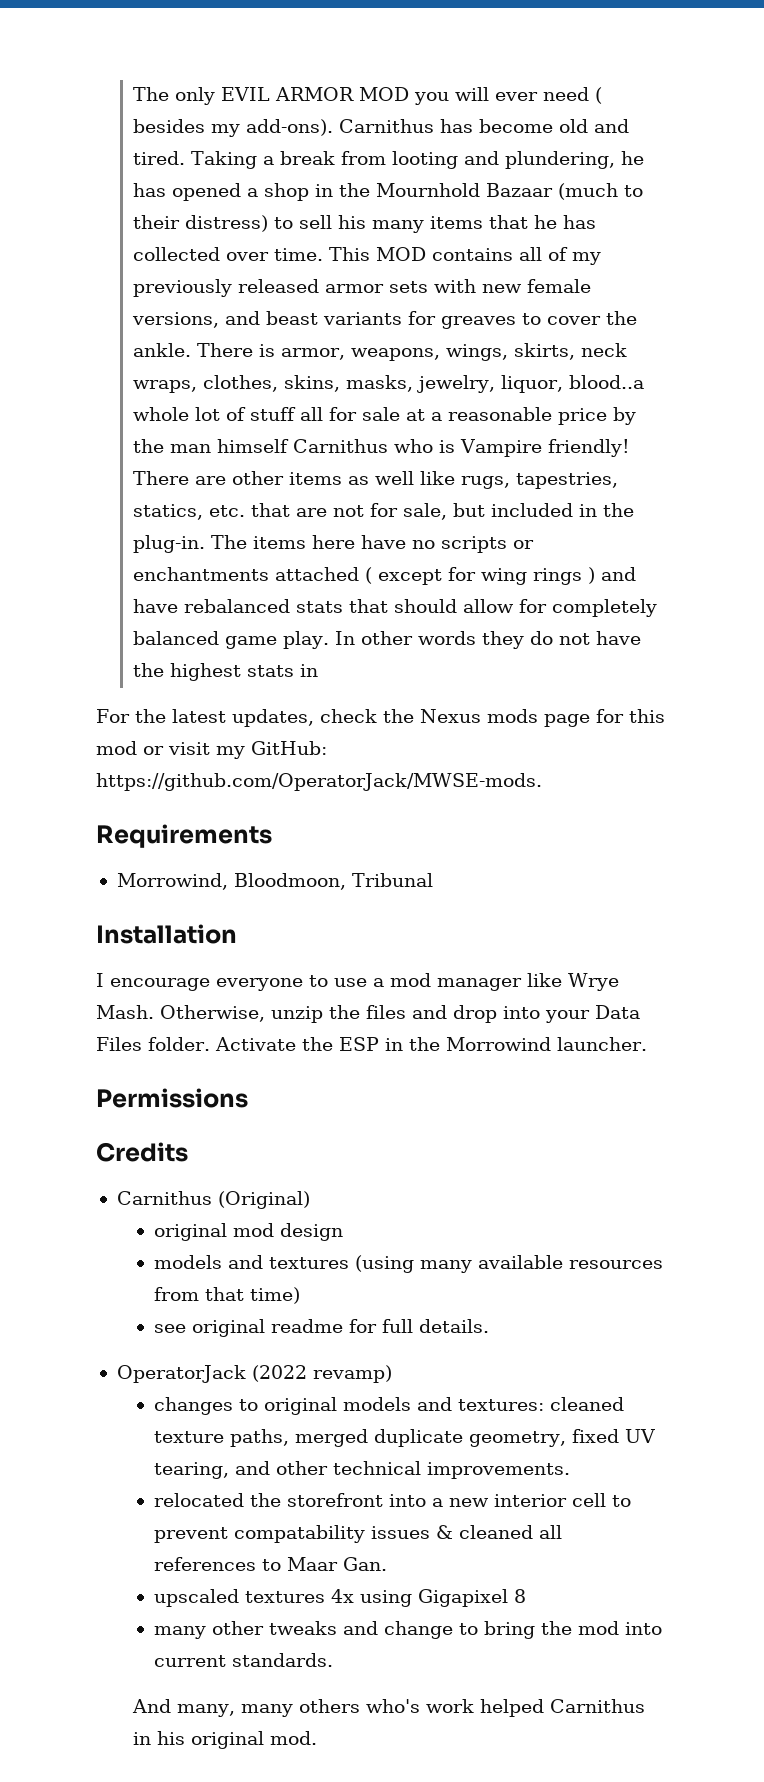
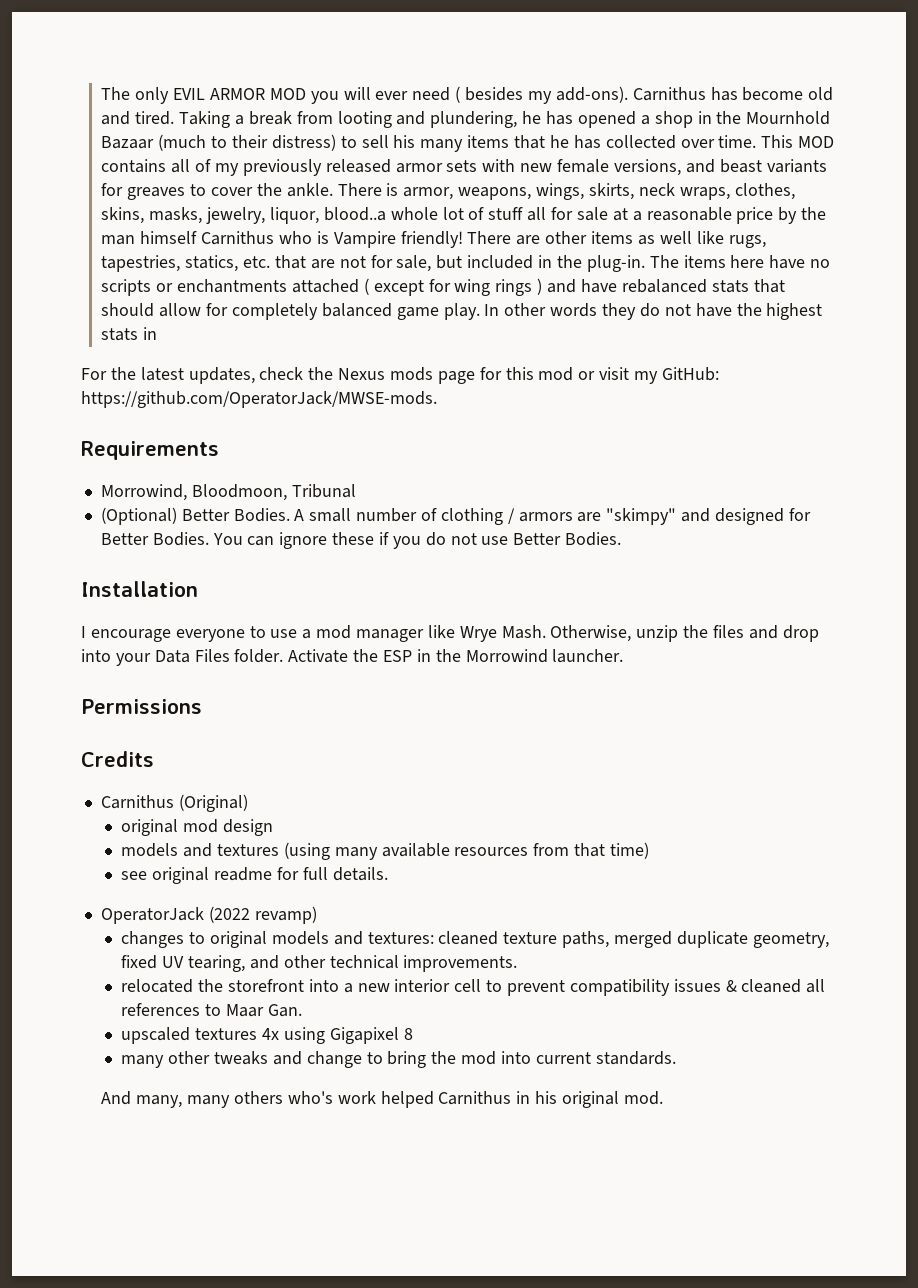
(433, 880) none -> [100,507,811,525] [100,532,622,549] // (Optional) Better Bodies. A small number of clothing / armors are "skimpy" and designed for Better Bodies. You can ignore these if you do not use Better Bodies.
[234,1525,366,1543] compatability -> [569,979,670,996] compatibility

